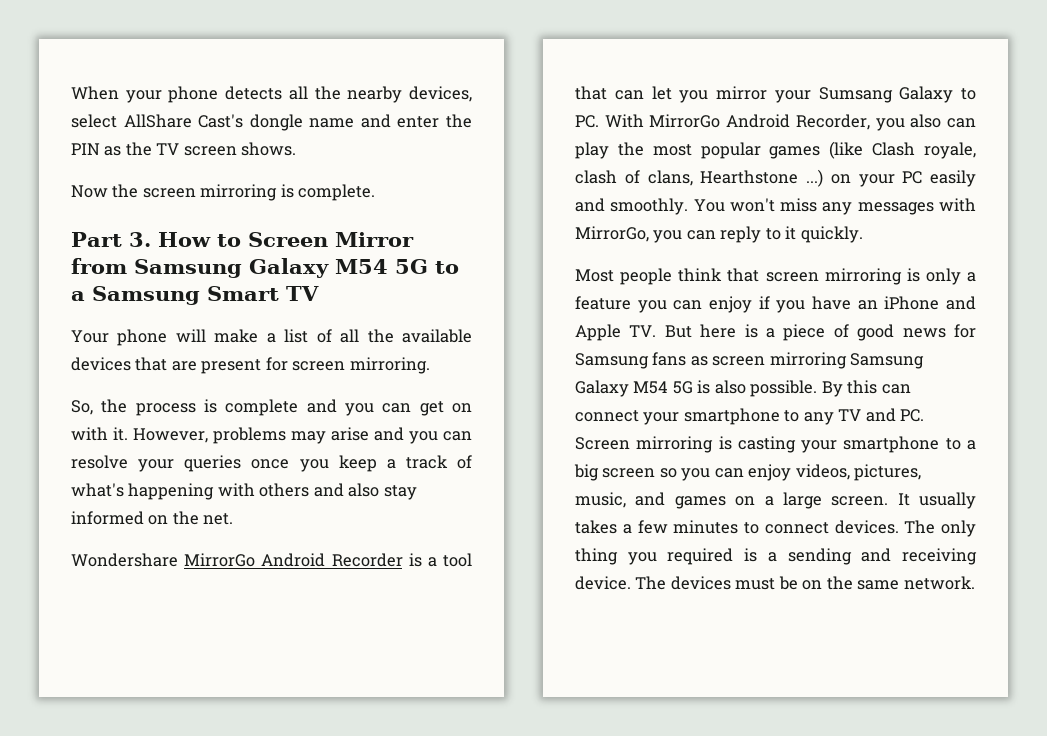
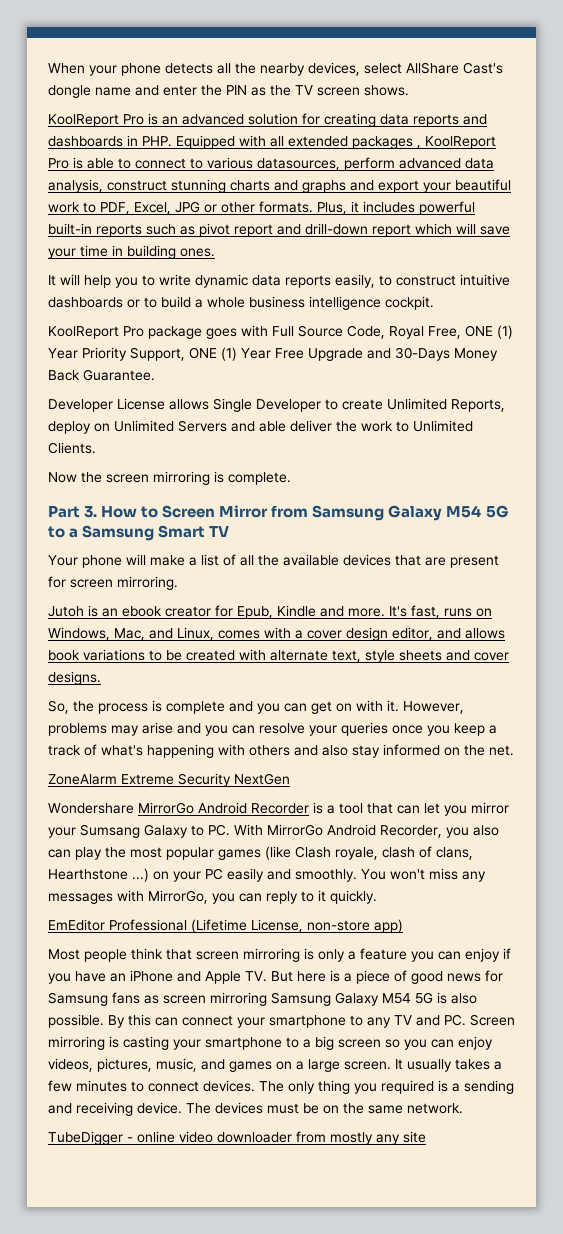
(297, 149) none -> [48,113,487,127] [48,135,496,149] [48,157,494,171] [48,179,511,193] [48,201,475,215] [48,223,510,237] [48,245,215,259] [48,274,510,288] [48,296,434,310] [48,325,513,339] [48,347,498,361] [48,369,155,381] [48,398,505,412] [48,420,473,434] [48,442,96,454] // KoolReport Pro is an advanced solution for creating data reports and dashboards in PHP. Equipped with all extended packages , KoolReport Pro is able to connect to various datasources, perform advanced data analysis, construct stunning charts and graphs and export your beautiful work to PDF, Excel, JPG or other formats. Plus, it includes powerful built-in reports such as pivot report and drill-down report which will save your time in building ones. // It will help you to write dynamic data reports easily, to construct intuitive dashboards or to build a whole business intelligence cockpit. // KoolReport Pro package goes with Full Source Code, Royal Free, ONE (1) Year Priority Support, ONE (1) Year Free Upgrade and 30-Days Money Back Guarantee. // Developer License allows Single Developer to create Unlimited Reports, deploy on Unlimited Servers and able deliver the work to Unlimited Clients.
(430, 365) none -> [48,605,492,619] [48,627,505,641] [48,649,509,663] [48,671,101,685] // Jutoh is an ebook creator for Epub, Kindle and more. It's fast, runs on Windows, Mac, and Linux, comes with a cover design editor, and allows book variations to be created with alternate text, style sheets and cover designs.
(234, 519) none -> [48,773,290,787] // ZoneAlarm Extreme Security NextGen
(863, 234) none -> [48,919,403,933] // EmEditor Professional (Lifetime License, non-store app)
(975, 583) none -> [48,1131,426,1145] // TubeDigger - online video downloader from mostly any site

